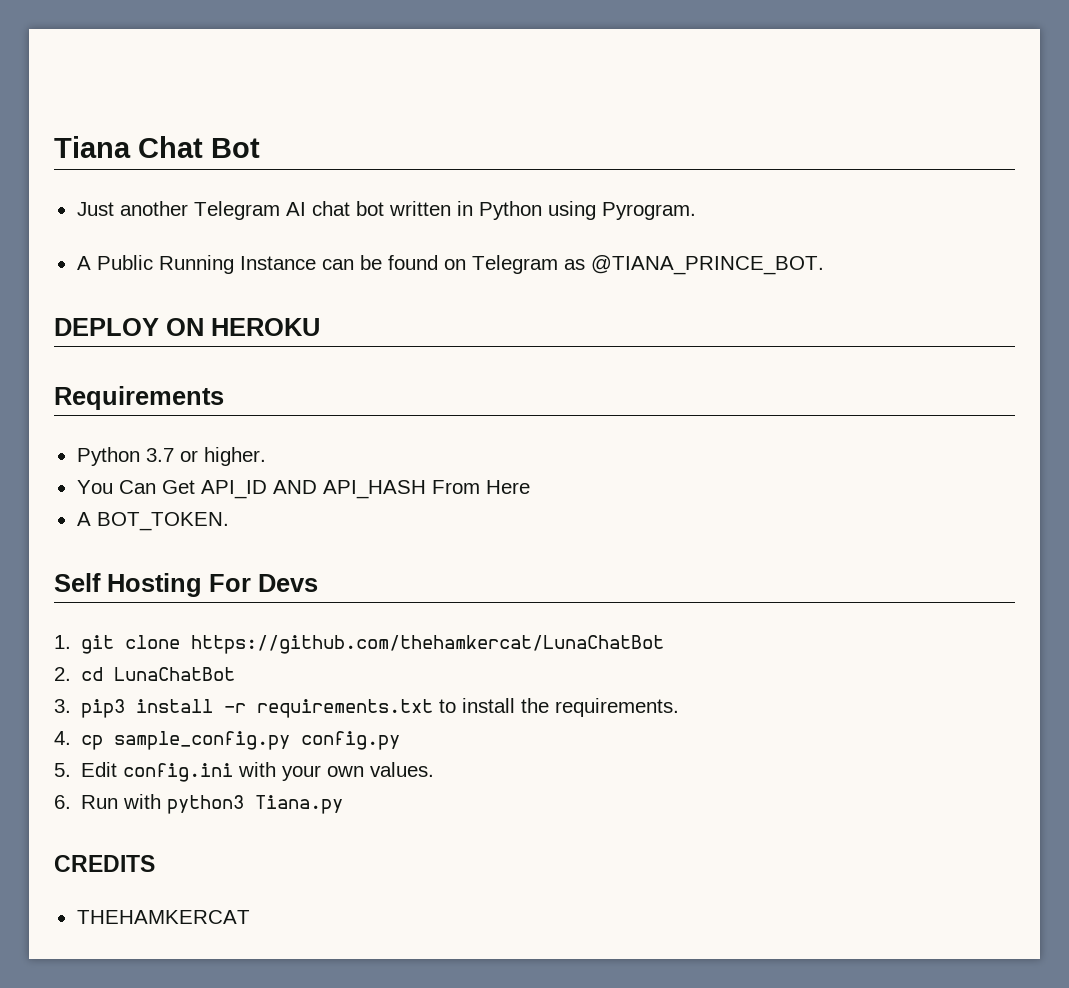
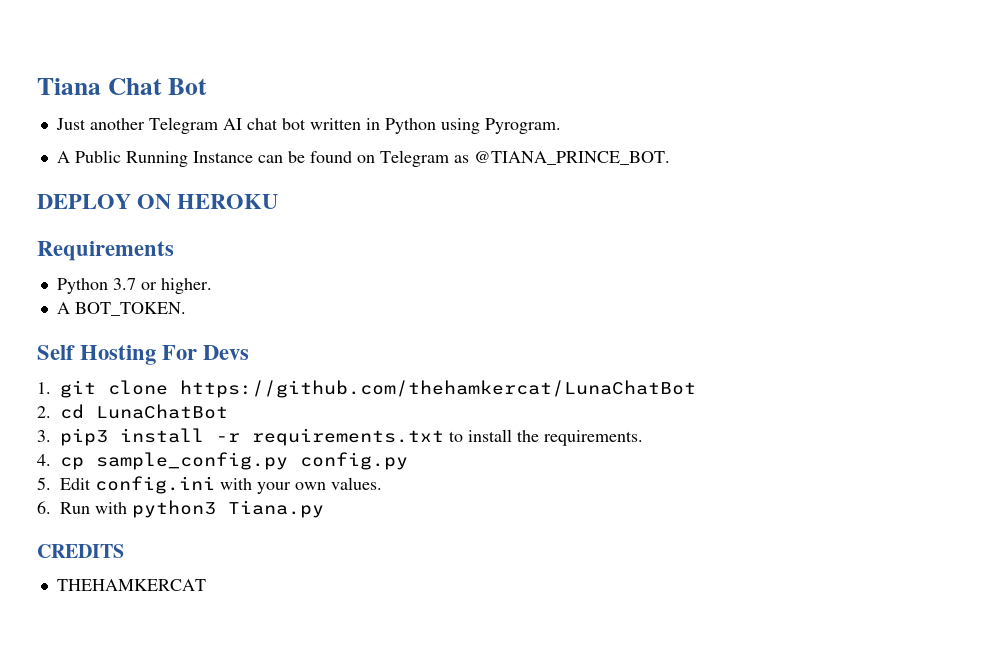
[76,480,530,499] // You Can Get API_ID AND API_HASH From Here -> (212, 286) none

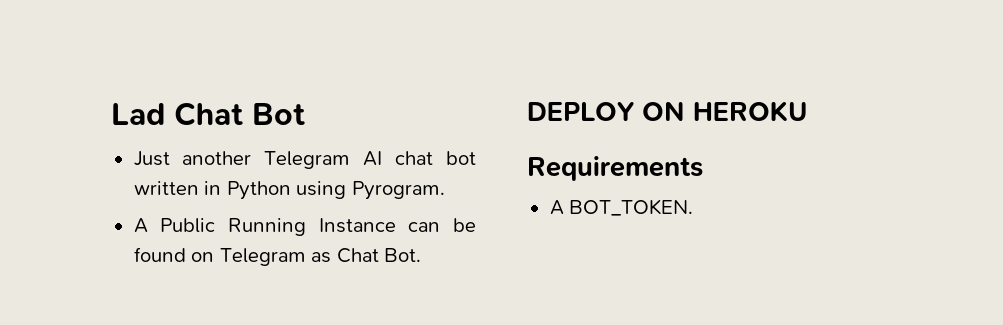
[37,78,101,95] Tiana -> [111,103,165,125] Lad
[473,151,670,165] @TIANA_PRINCE_BOT. -> [336,248,422,263] Chat Bot.
[56,278,212,294] [56,302,186,316] [37,345,250,365] [37,380,697,398] [37,404,229,419] [37,428,644,446] [37,452,409,470] [37,476,383,494] [37,500,325,518] [37,544,124,558] [56,579,206,591] Python 3.7 or higher. // A BOT_TOKEN. // Self Hosting For Devs // 1. git clone https://github.com/thehamkercat/LunaChatBot // 2. cd LunaChatBot // 3. pip3 install -r requirements.txt to install the requirements. // 4. cp sample_config.py config.py // 5. Edit config.ini with your own values. // 6. Run with python3 Tiana.py // CREDITS // THEHAMKERCAT -> [549,199,694,216] A BOT_TOKEN.

